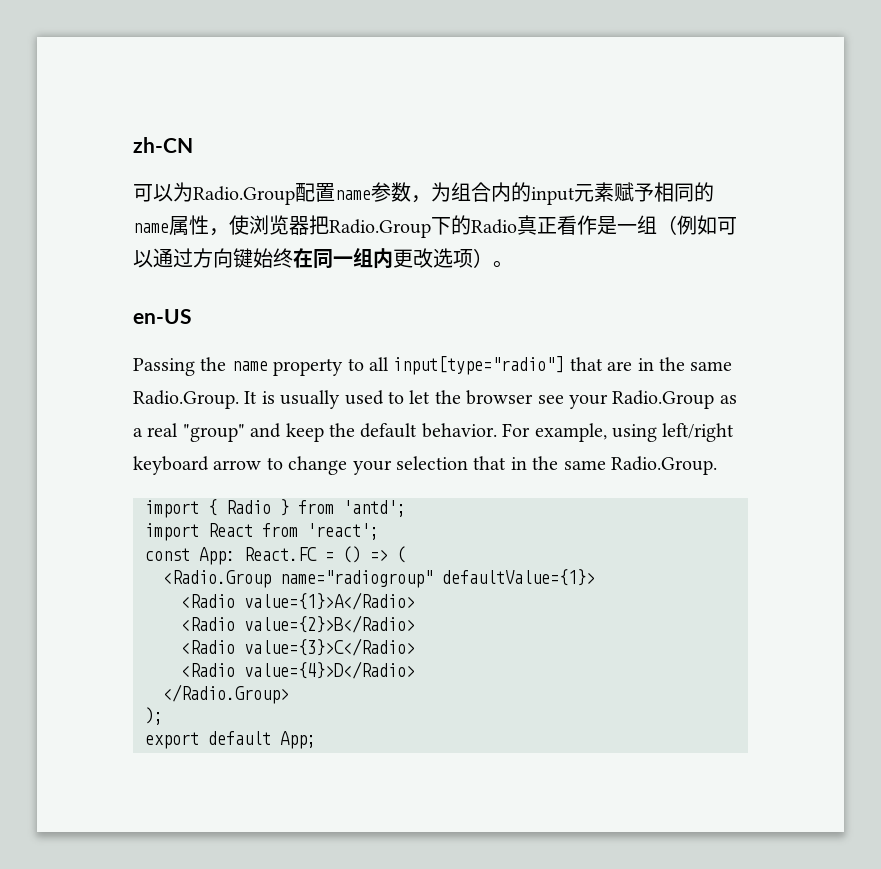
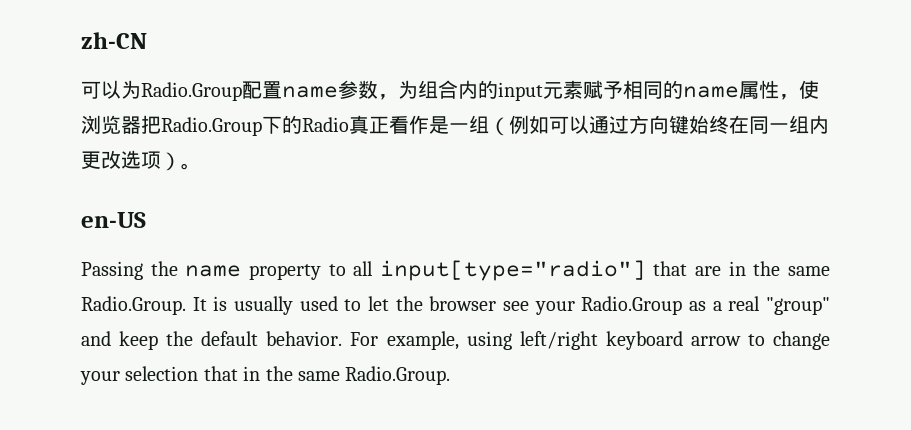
[145,499,406,518] [145,523,379,541] [145,546,406,565] [163,569,595,588] [181,592,415,610] [181,615,415,633] [181,638,415,656] [181,661,415,679] [163,684,289,704] [145,707,163,725] [145,731,316,749] // import { Radio } from 'antd'; // import React from 'react'; // const App: React.FC = () => ( // <Radio.Group name="radiogroup" defaultValue={1}> // <Radio value={1}>A</Radio> // <Radio value={2}>B</Radio> // <Radio value={3}>C</Radio> // <Radio value={4}>D</Radio> // </Radio.Group> // ); // export default App; -> (451, 375) none

